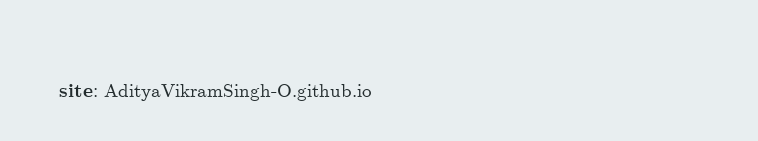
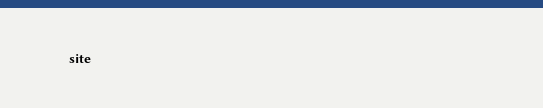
[59,84,372,101] site: AdityaVikramSingh-O.github.io -> [69,54,91,63] site

